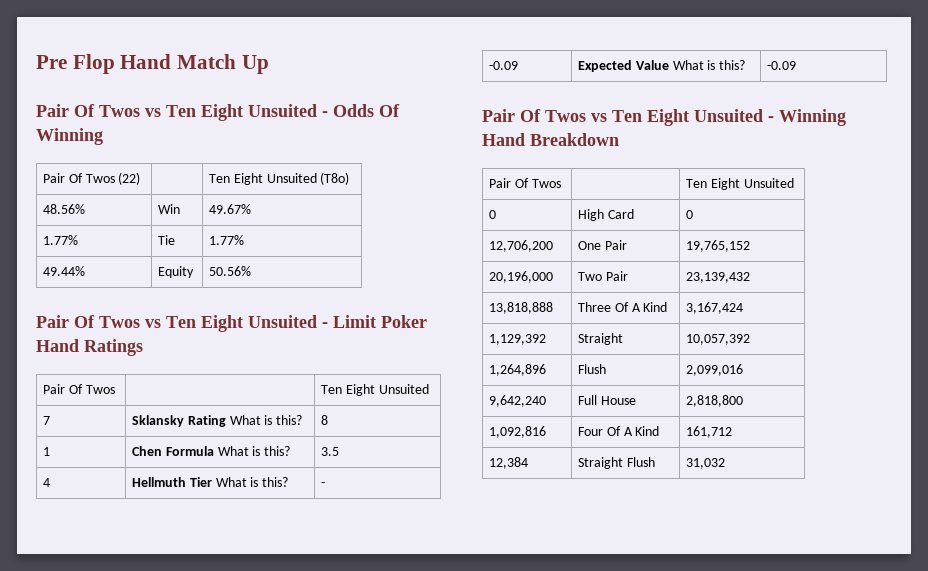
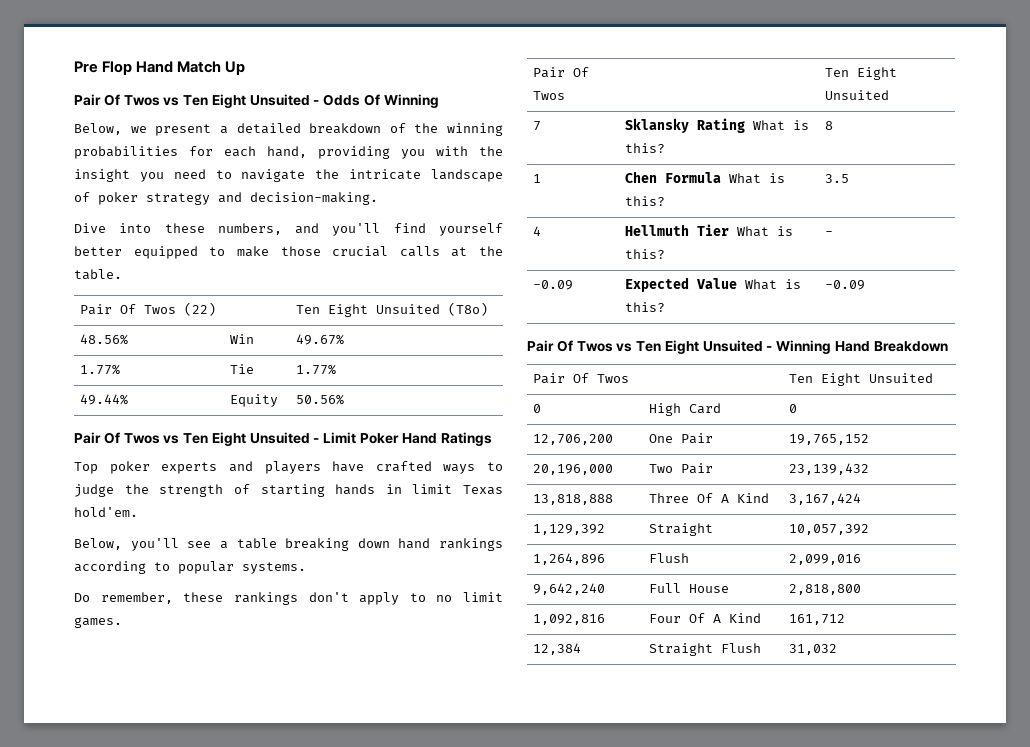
(103, 136) none -> [74,123,503,136] [74,146,503,159] [74,169,503,182] [74,192,378,205] [74,223,503,236] [74,246,503,259] [74,269,122,280] // Below, we present a detailed breakdown of the winning probabilities for each hand, providing you with the insight you need to navigate the intricate landscape of poker strategy and decision-making. // Dive into these numbers, and you'll find yourself better equipped to make those crucial calls at the table.
(143, 347) none -> [74,461,503,474] [74,484,503,497] [74,507,138,517] [74,538,503,551] [74,561,306,574] [74,592,503,605] [74,617,122,628] // Top poker experts and players have crafted ways to judge the strength of starting hands in limit Texas hold'em. // Below, you'll see a table breaking down hand rankings according to popular systems. // Do remember, these rankings don't apply to no limit games.

